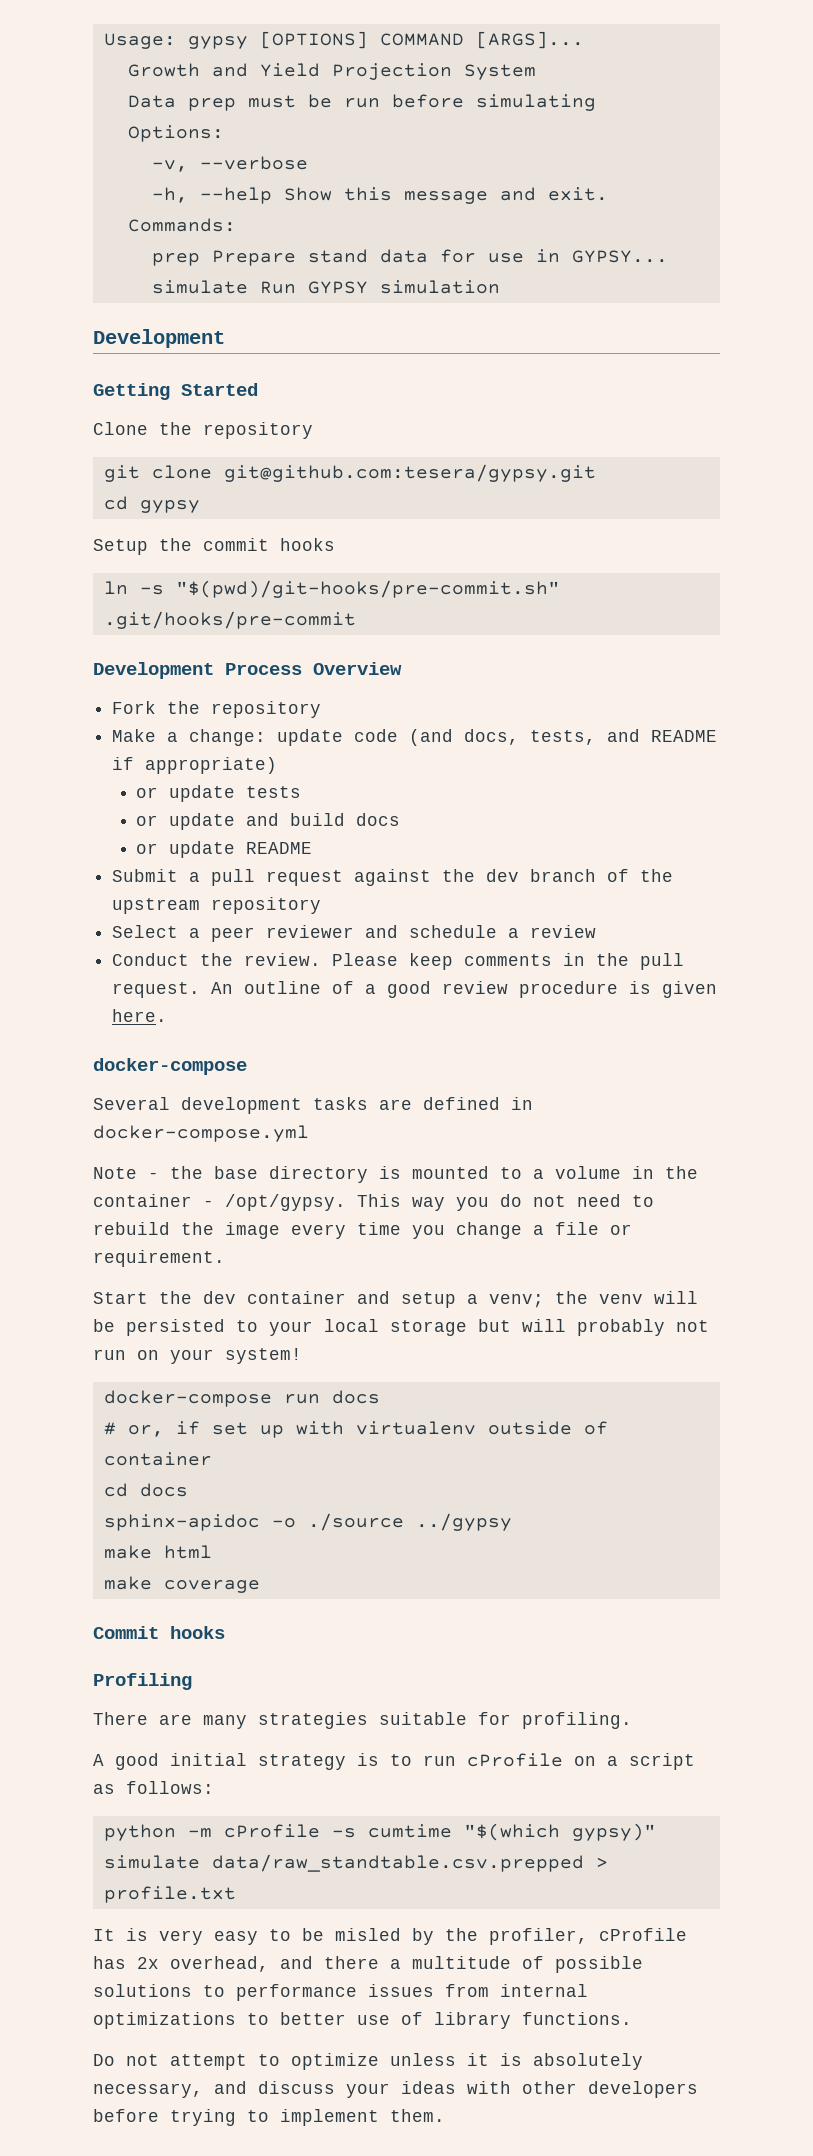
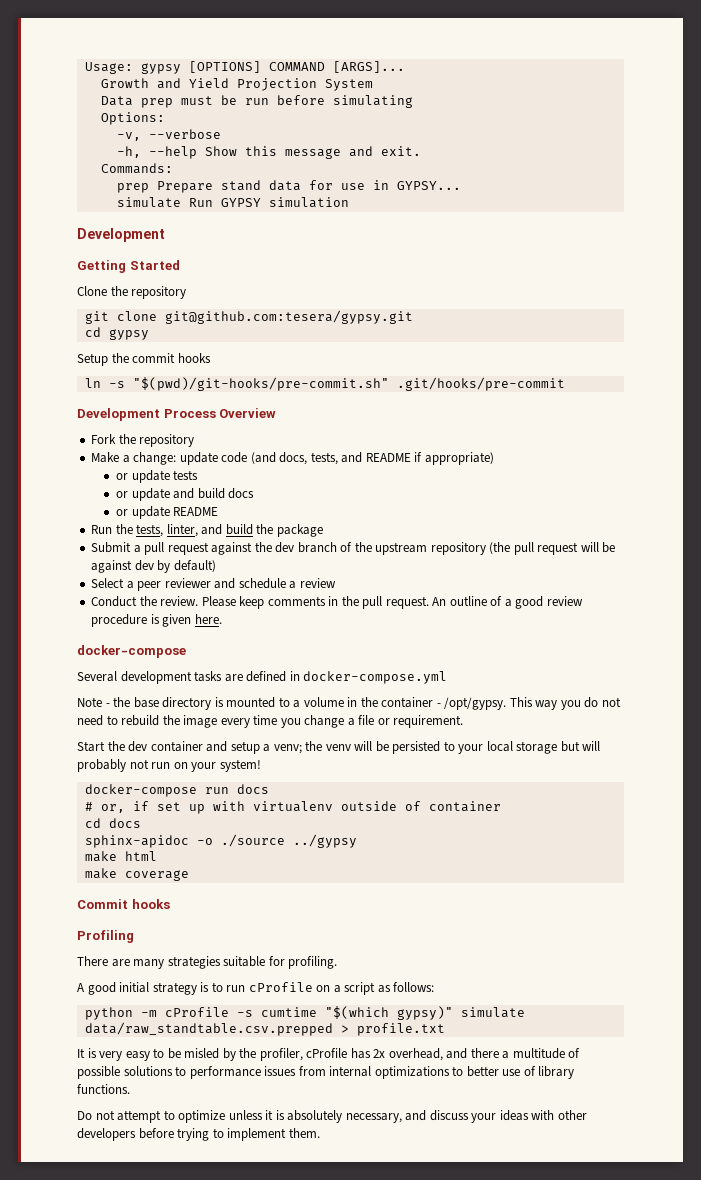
(313, 848) none -> [91,524,323,537] // Run the tests, linter, and build the package
(322, 905) none -> [489,542,616,555] [91,560,216,573] (the pull request will be against dev by default)

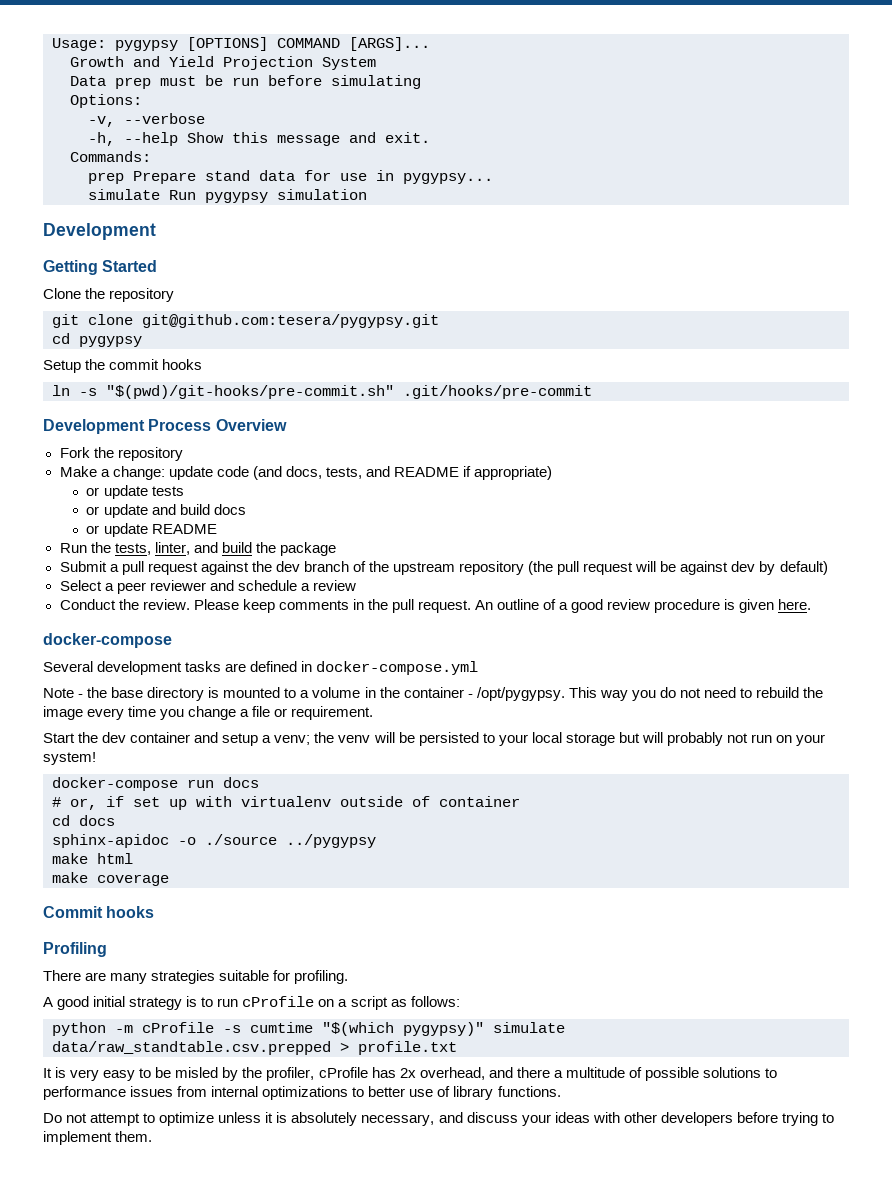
[140,63,181,74] gypsy -> [115,40,178,51] pygypsy
[396,181,461,190] GYPSY... -> [403,173,493,184] pygypsy...
[220,198,261,207] GYPSY -> [205,192,268,203] pygypsy
[164,310,413,324] [84,327,149,340] git@github.com:tesera/gypsy.git // cd gypsy -> [142,314,439,328] [52,333,142,347] git@github.com:tesera/pygypsy.git // cd pygypsy
[444,697,507,710] /opt/gypsy. -> [476,687,565,701] /opt/pygypsy.
[292,834,357,848] ../gypsy -> [286,834,376,848] ../pygypsy
[396,1006,453,1020] gypsy)" -> [403,1022,484,1036] pygypsy)"

